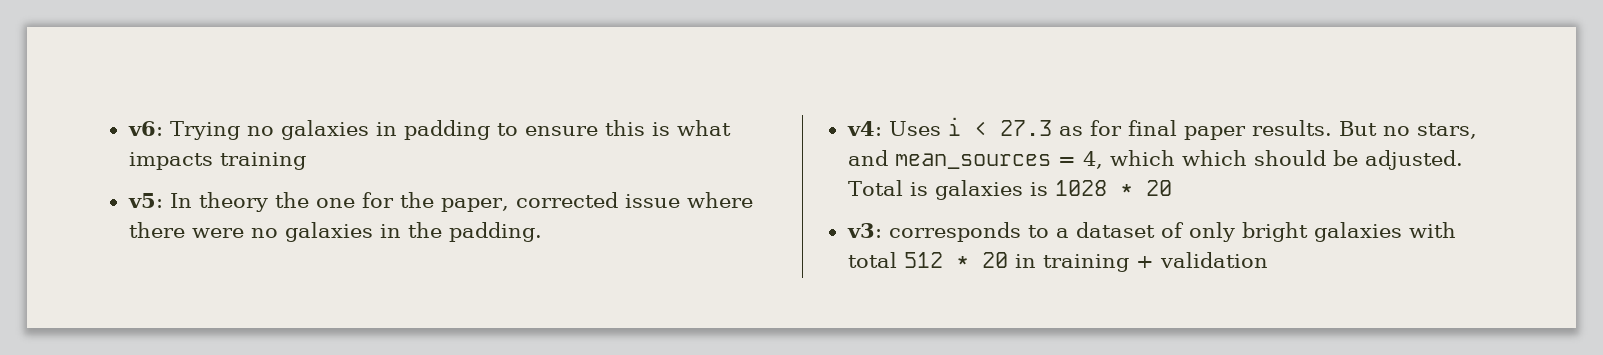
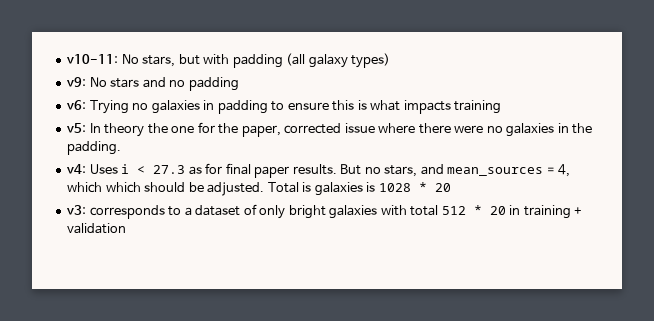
(127, 128) none -> [66,53,391,68] [66,77,239,91] v10-11: No stars, but with padding (all galaxy types) // v9: No stars and no padding //

